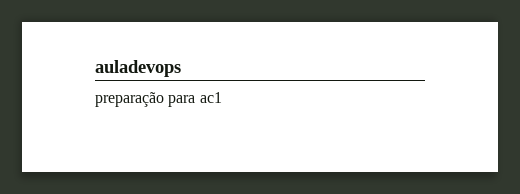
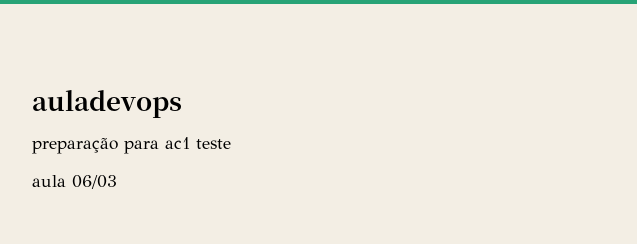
(222, 97) none -> [196,139,231,149] [32,175,117,189] teste // aula 06/03

